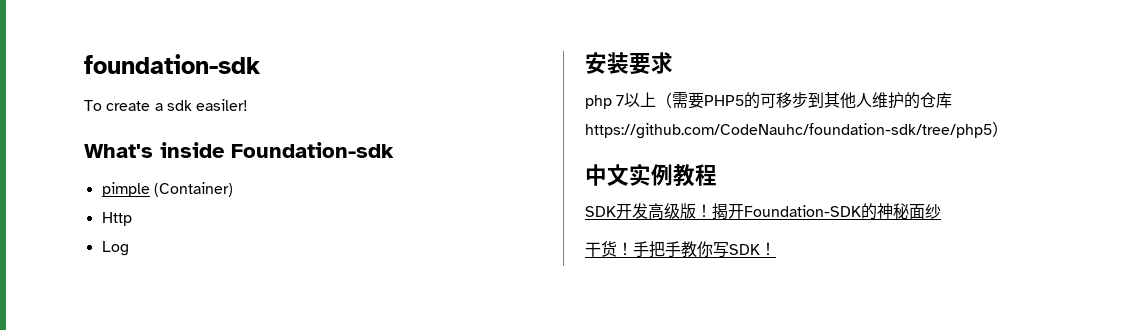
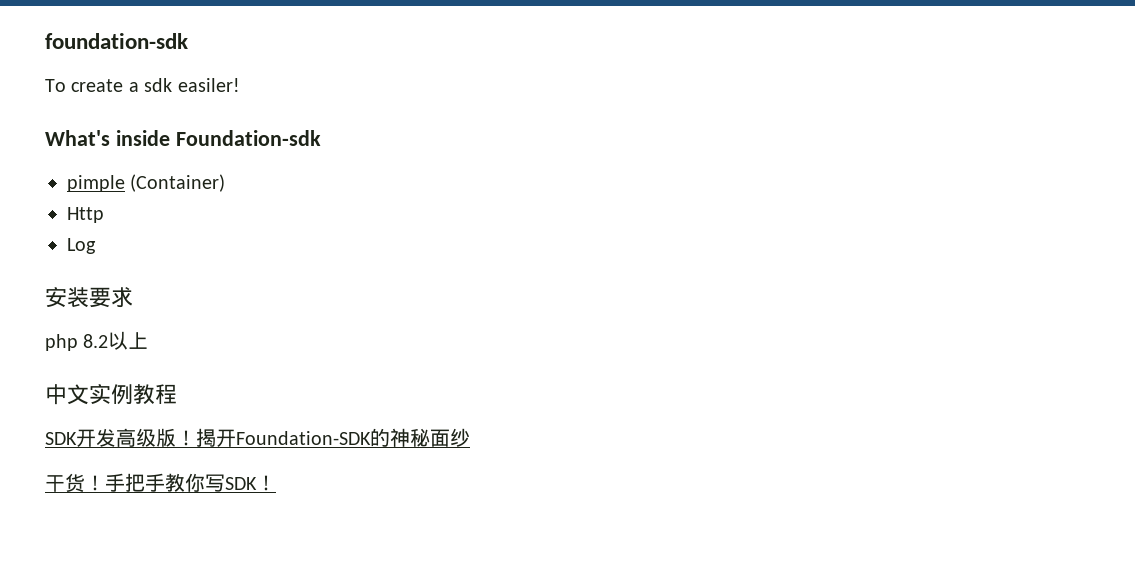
[616,95,625,106] 7 -> [83,334,109,348] 8.2
[656,92,953,109] [585,121,1008,139] （需要PHP5的可移步到其他人维护的仓库https://github.com/CodeNauhc/foundation-sdk/tree/php5） -> (149, 340) none

